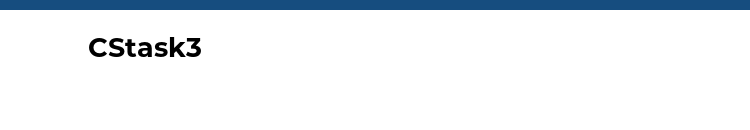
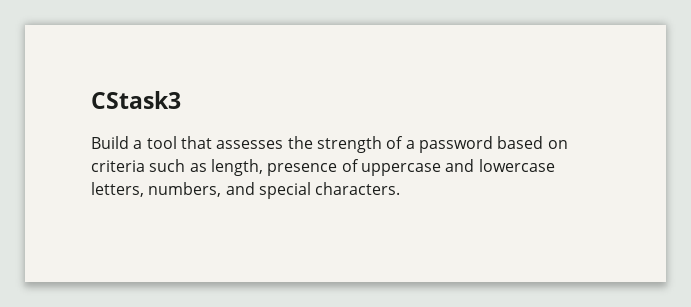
(202, 47) none -> [91,136,568,153] [91,159,555,176] [91,182,401,199] // Build a tool that assesses the strength of a password based on criteria such as length, presence of uppercase and lowercase letters, numbers, and special characters.

